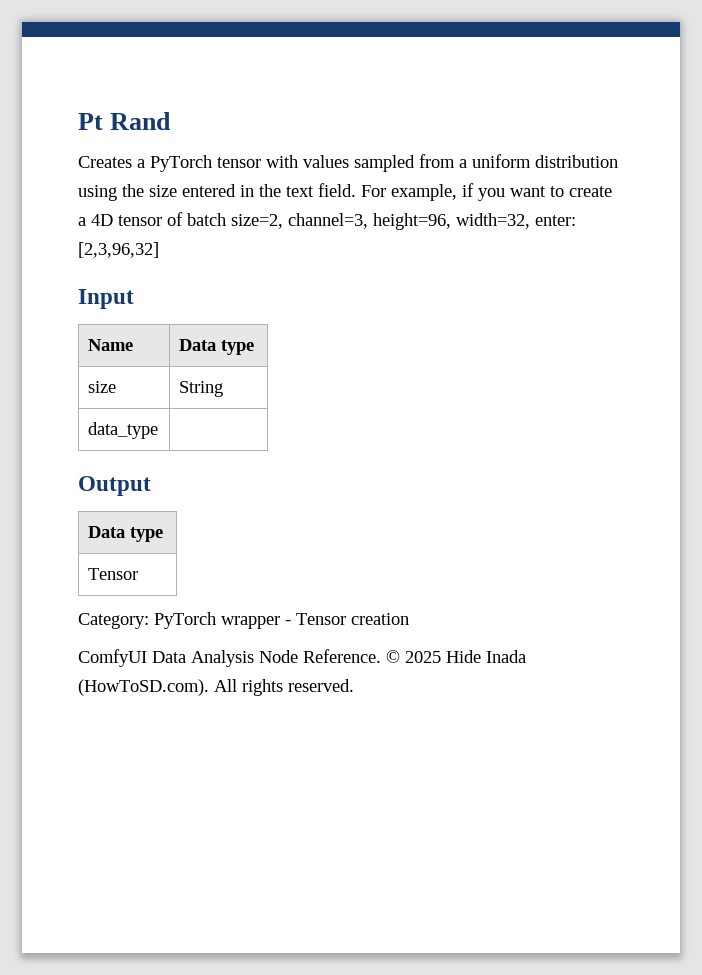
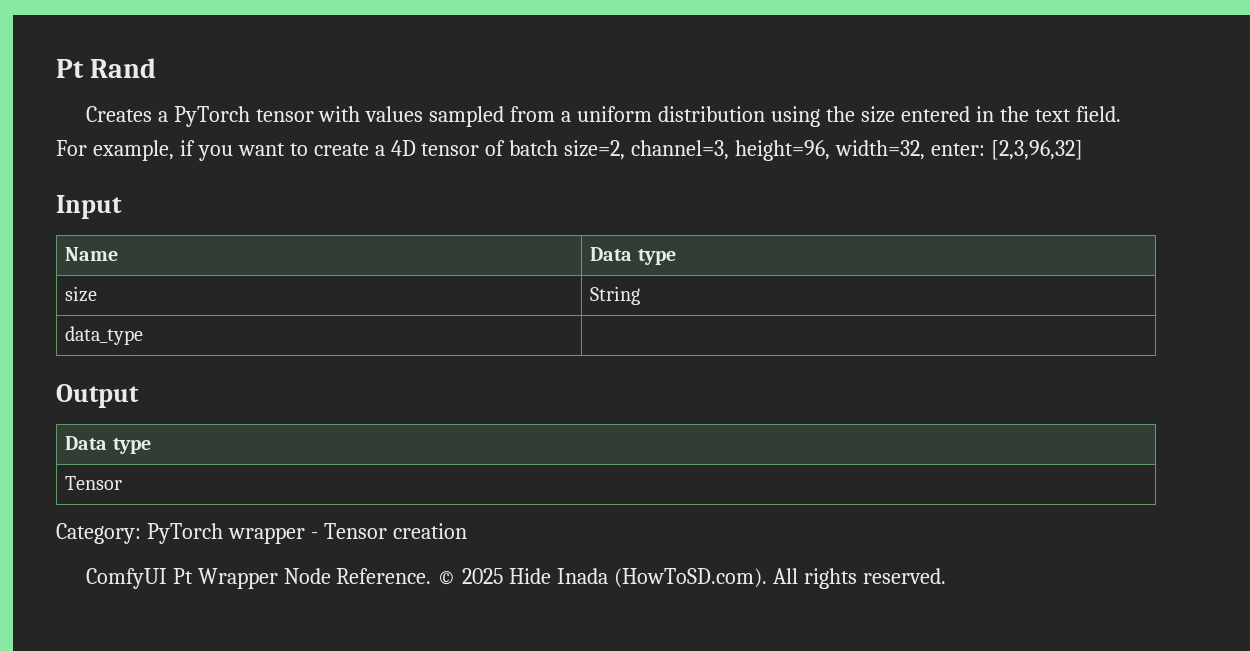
[152,650,254,667] Data Analysis -> [172,568,278,589] Pt Wrapper

